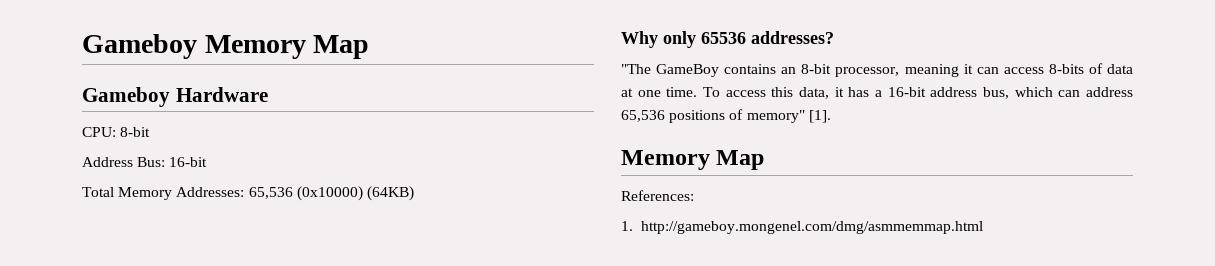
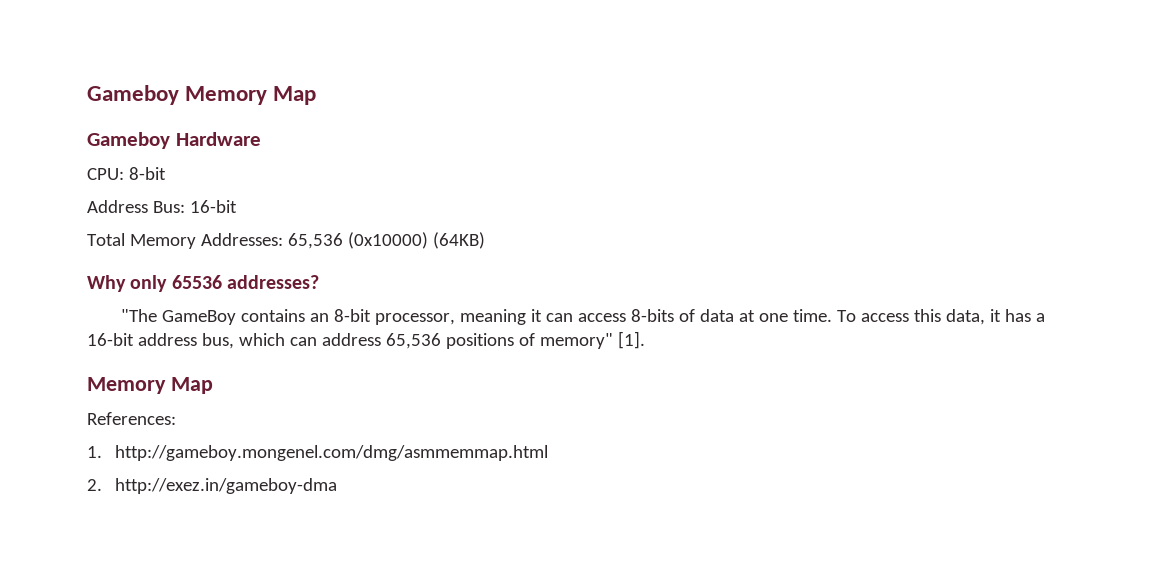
(983, 227) none -> [87,478,338,494] // 2. http://exez.in/gameboy-dma

